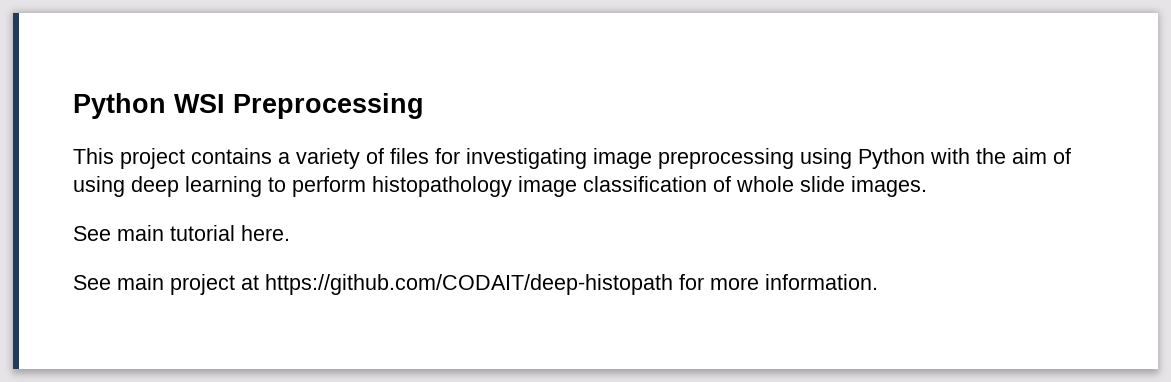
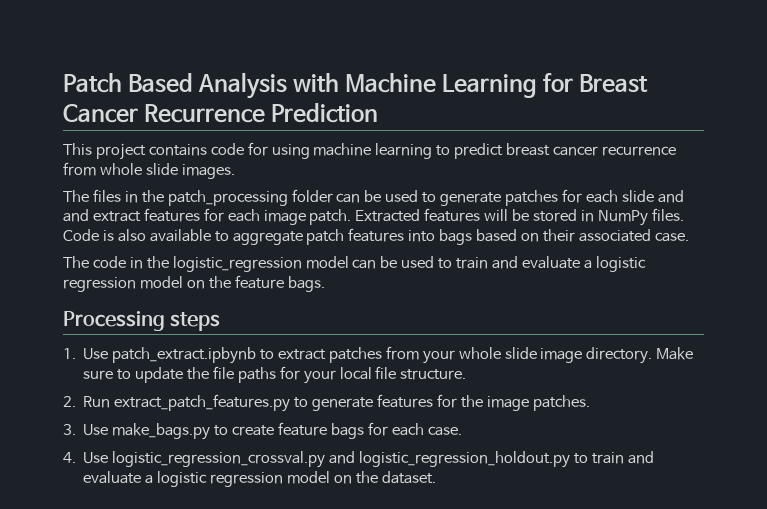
[73,93,424,119] [73,148,1071,169] [73,176,927,197] [73,225,290,241] [73,274,878,295] Python WSI Preprocessing // This project contains a variety of files for investigating image preprocessing using Python with the aim of using deep learning to perform histopathology image classification of whole slide images. // See main tutorial here. // See main project at https://github.com/CODAIT/deep-histopath for more information. -> [63,72,649,99] [63,103,379,123] [63,142,676,160] [63,162,235,179] [63,189,684,206] [63,208,684,226] [63,228,689,245] [63,256,646,272] [63,275,325,292] [63,311,221,331] [63,346,694,364] [83,366,467,384] [63,394,590,412] [63,422,462,440] [63,451,654,468] [83,471,436,487] Patch Based Analysis with Machine Learning for Breast Cancer Recurrence Prediction // This project contains code for using machine learning to predict breast cancer recurrence from whole slide images. // The files in the patch_processing folder can be used to generate patches for each slide and and extract features for each image patch. Extracted features will be stored in NumPy files. Code is also available to aggregate patch features into bags based on their associated case. // The code in the logistic_regression model can be used to train and evaluate a logistic regression model on the feature bags. // Processing steps // 1. Use patch_extract.ipbynb to extract patches from your whole slide image directory. Make sure to update the file paths for your local file structure. // 2. Run extract_patch_features.py to generate features for the image patches. // 3. Use make_bags.py to create feature bags for each case. // 4. Use logistic_regression_crossval.py and logistic_regression_holdout.py to train and evaluate a logistic regression model on the dataset.

